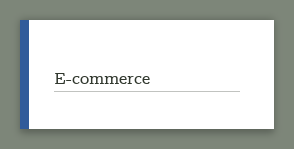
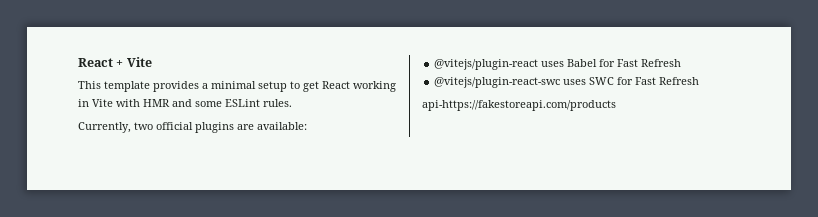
[54,73,150,84] E-commerce -> [78,57,152,67] [78,81,396,92] [78,99,292,107] [78,122,307,133] [434,59,682,70] [434,77,700,88] [422,100,616,111] React + Vite // This template provides a minimal setup to get React working in Vite with HMR and some ESLint rules. // Currently, two official plugins are available: // @vitejs/plugin-react uses Babel for Fast Refresh // @vitejs/plugin-react-swc uses SWC for Fast Refresh // api-https://fakestoreapi.com/products

